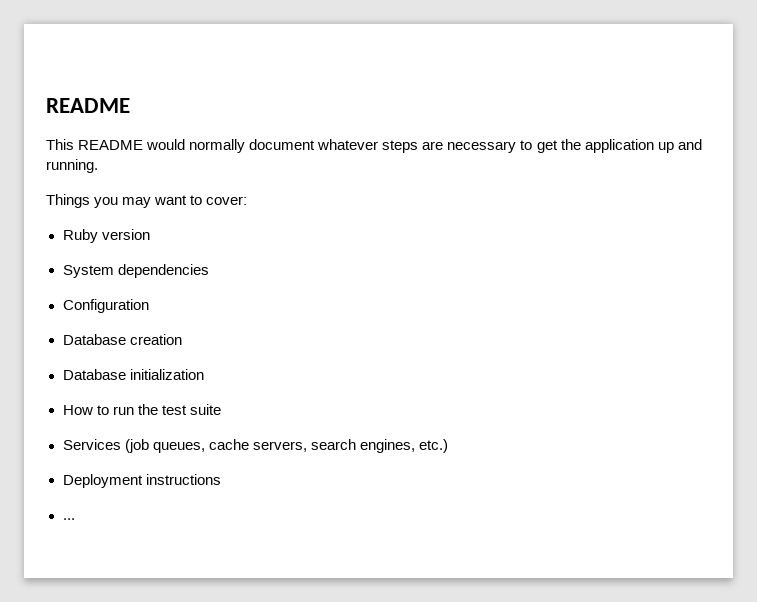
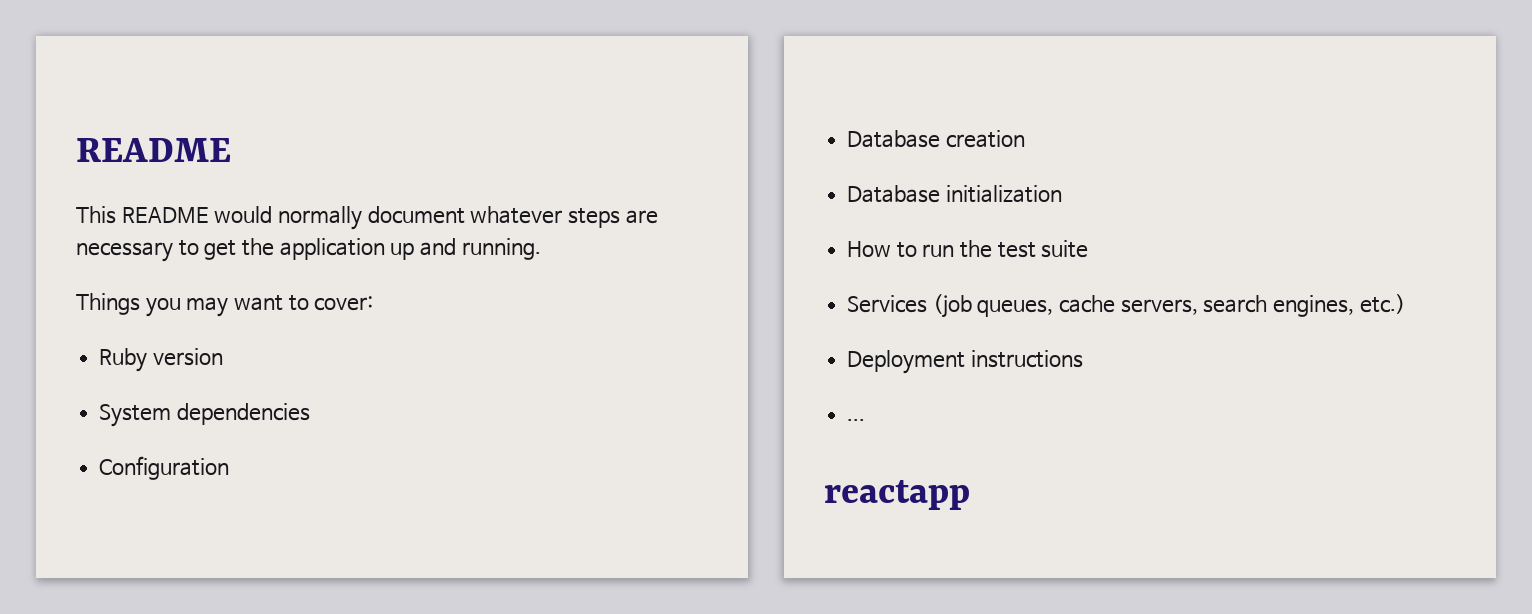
(75, 519) none -> [824,480,970,510] // reactapp

